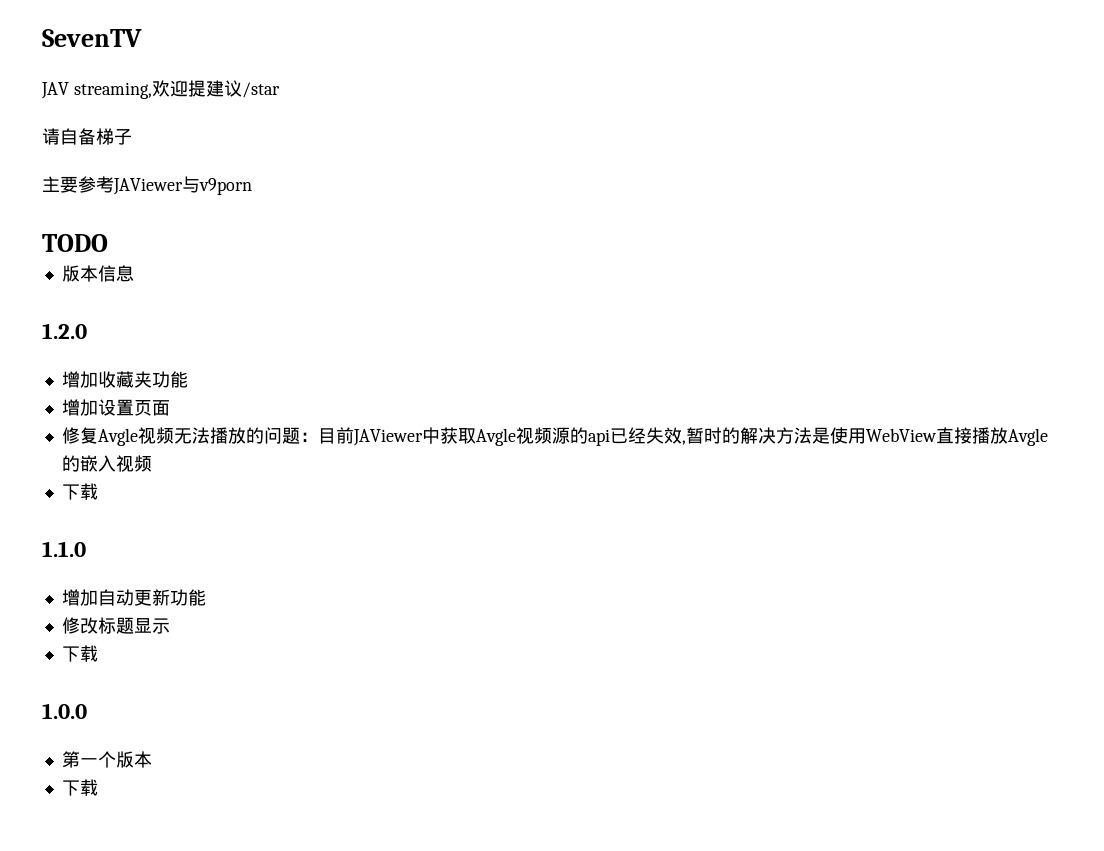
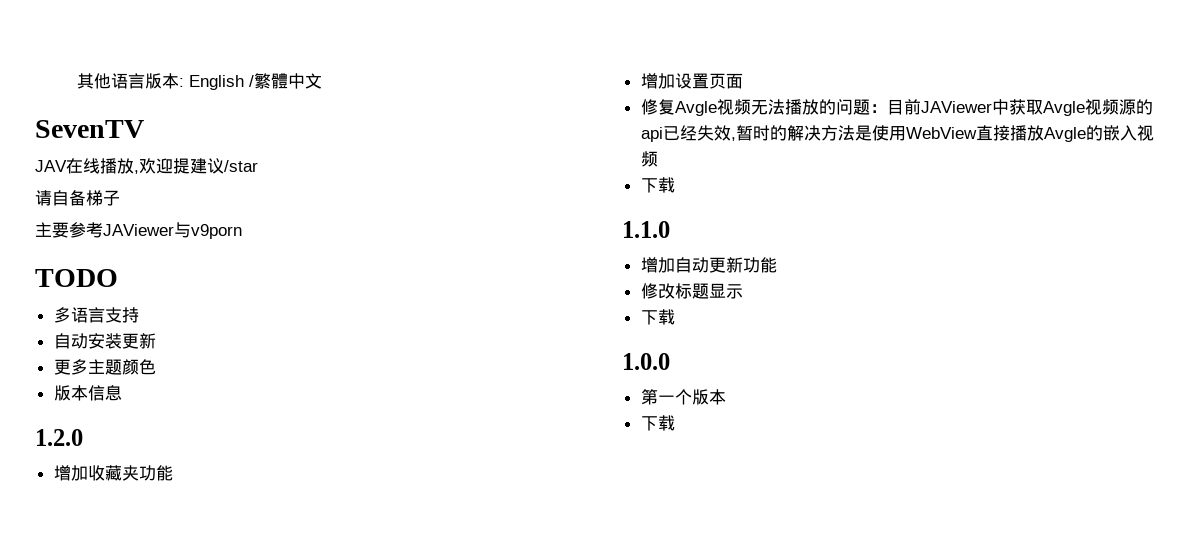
(42, 38) none -> [76,73,322,90] 其他语言版本: English /繁體中文 //
[73,82,152,99] streaming, -> [66,158,139,174] 在线播放,
(108, 243) none -> [53,307,139,323] [53,333,156,349] [53,359,156,375] // 多语言支持 // 自动安装更新 // 更多主题颜色

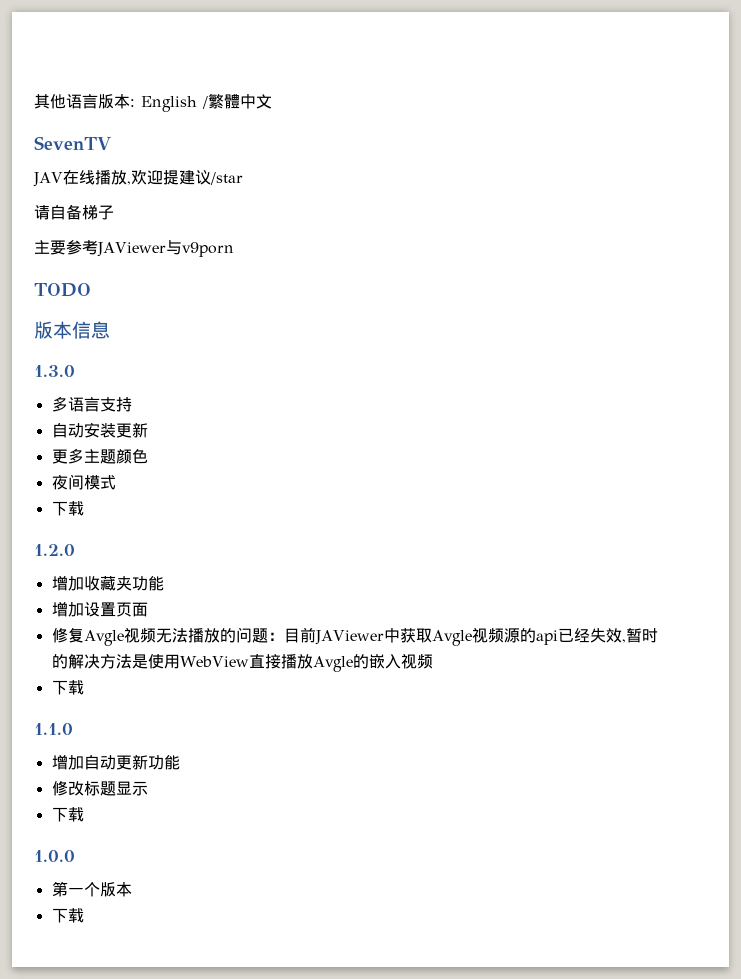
(118, 278) none -> [34,321,110,339] [34,365,75,377] // 版本信息 // 1.3.0
[53,385,122,401] 版本信息 -> [51,474,116,490] [51,501,84,516] 夜间模式 // 下载

